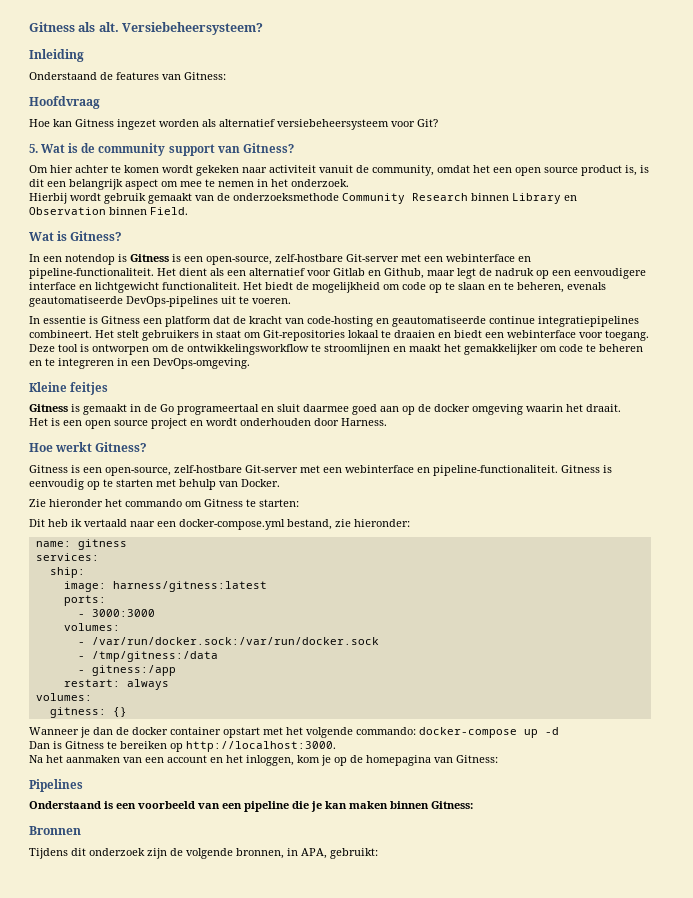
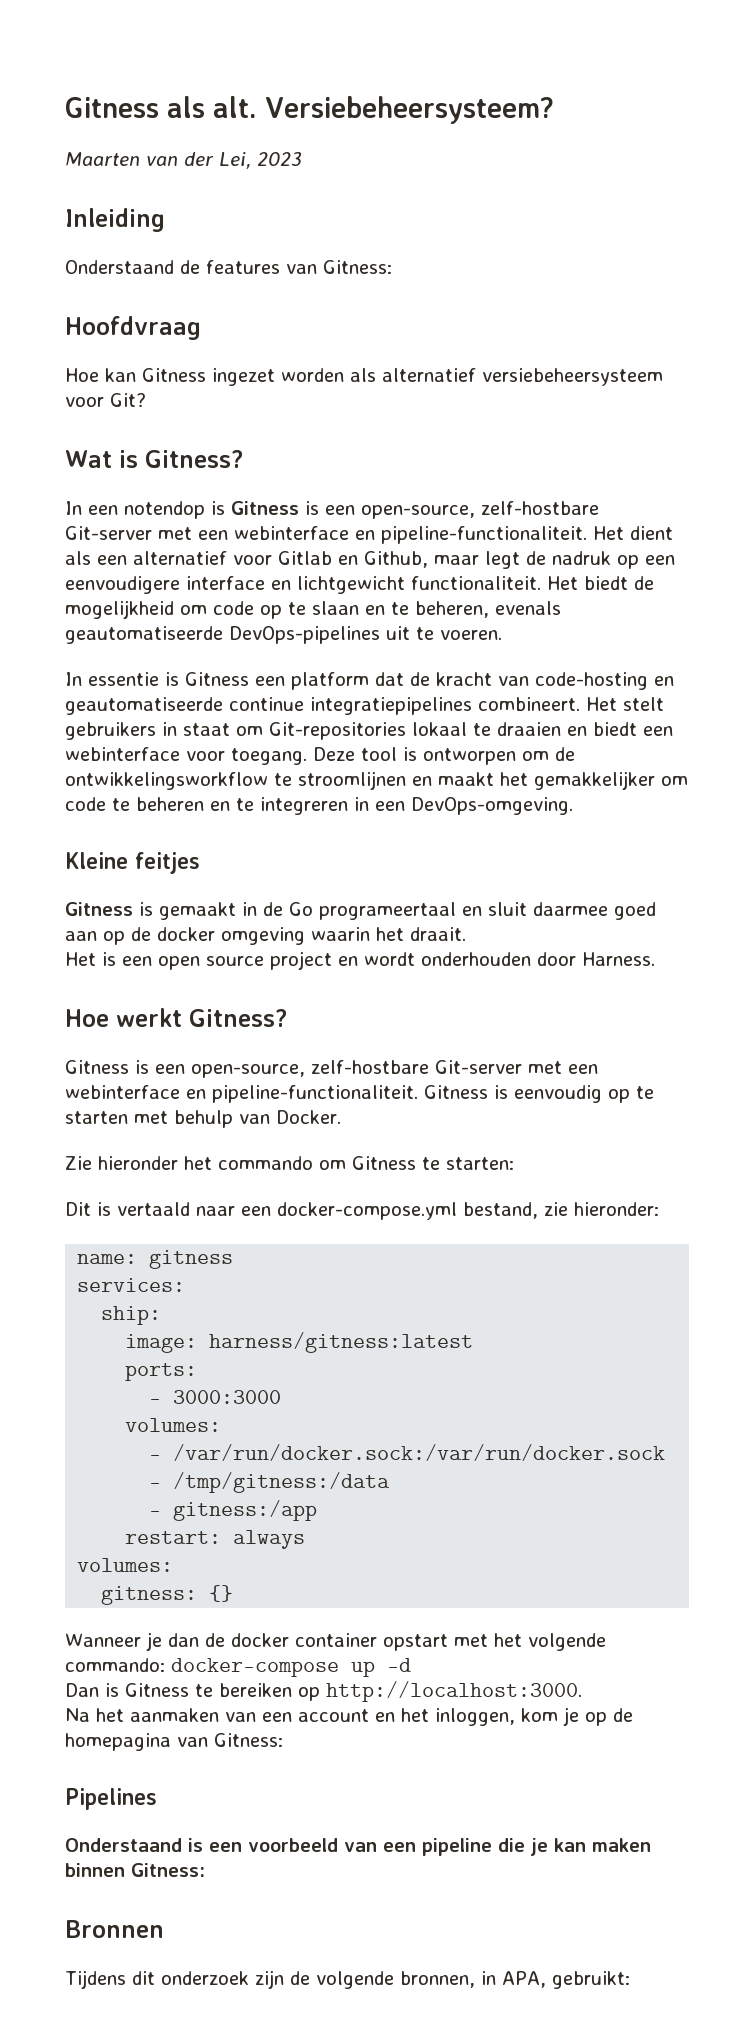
(264, 28) none -> [65,152,302,169] // Maarten van der Lei, 2023
[29,143,294,156] [29,165,649,176] [29,179,349,190] [29,193,577,204] [29,207,188,215] // 5. Wat is de community support van Gitness? // Om hier achter te komen wordt gekeken naar activiteit vanuit de community, omdat het een open source product is, is dit een belangrijk aspect om mee te nemen in het onderzoek. // Hierbij wordt gebruik gemaakt van de onderzoeksmethode Community Research binnen Library en Observation binnen Field. -> (146, 400) none
[48,519,82,527] heb ik -> [97,1202,111,1216] is

